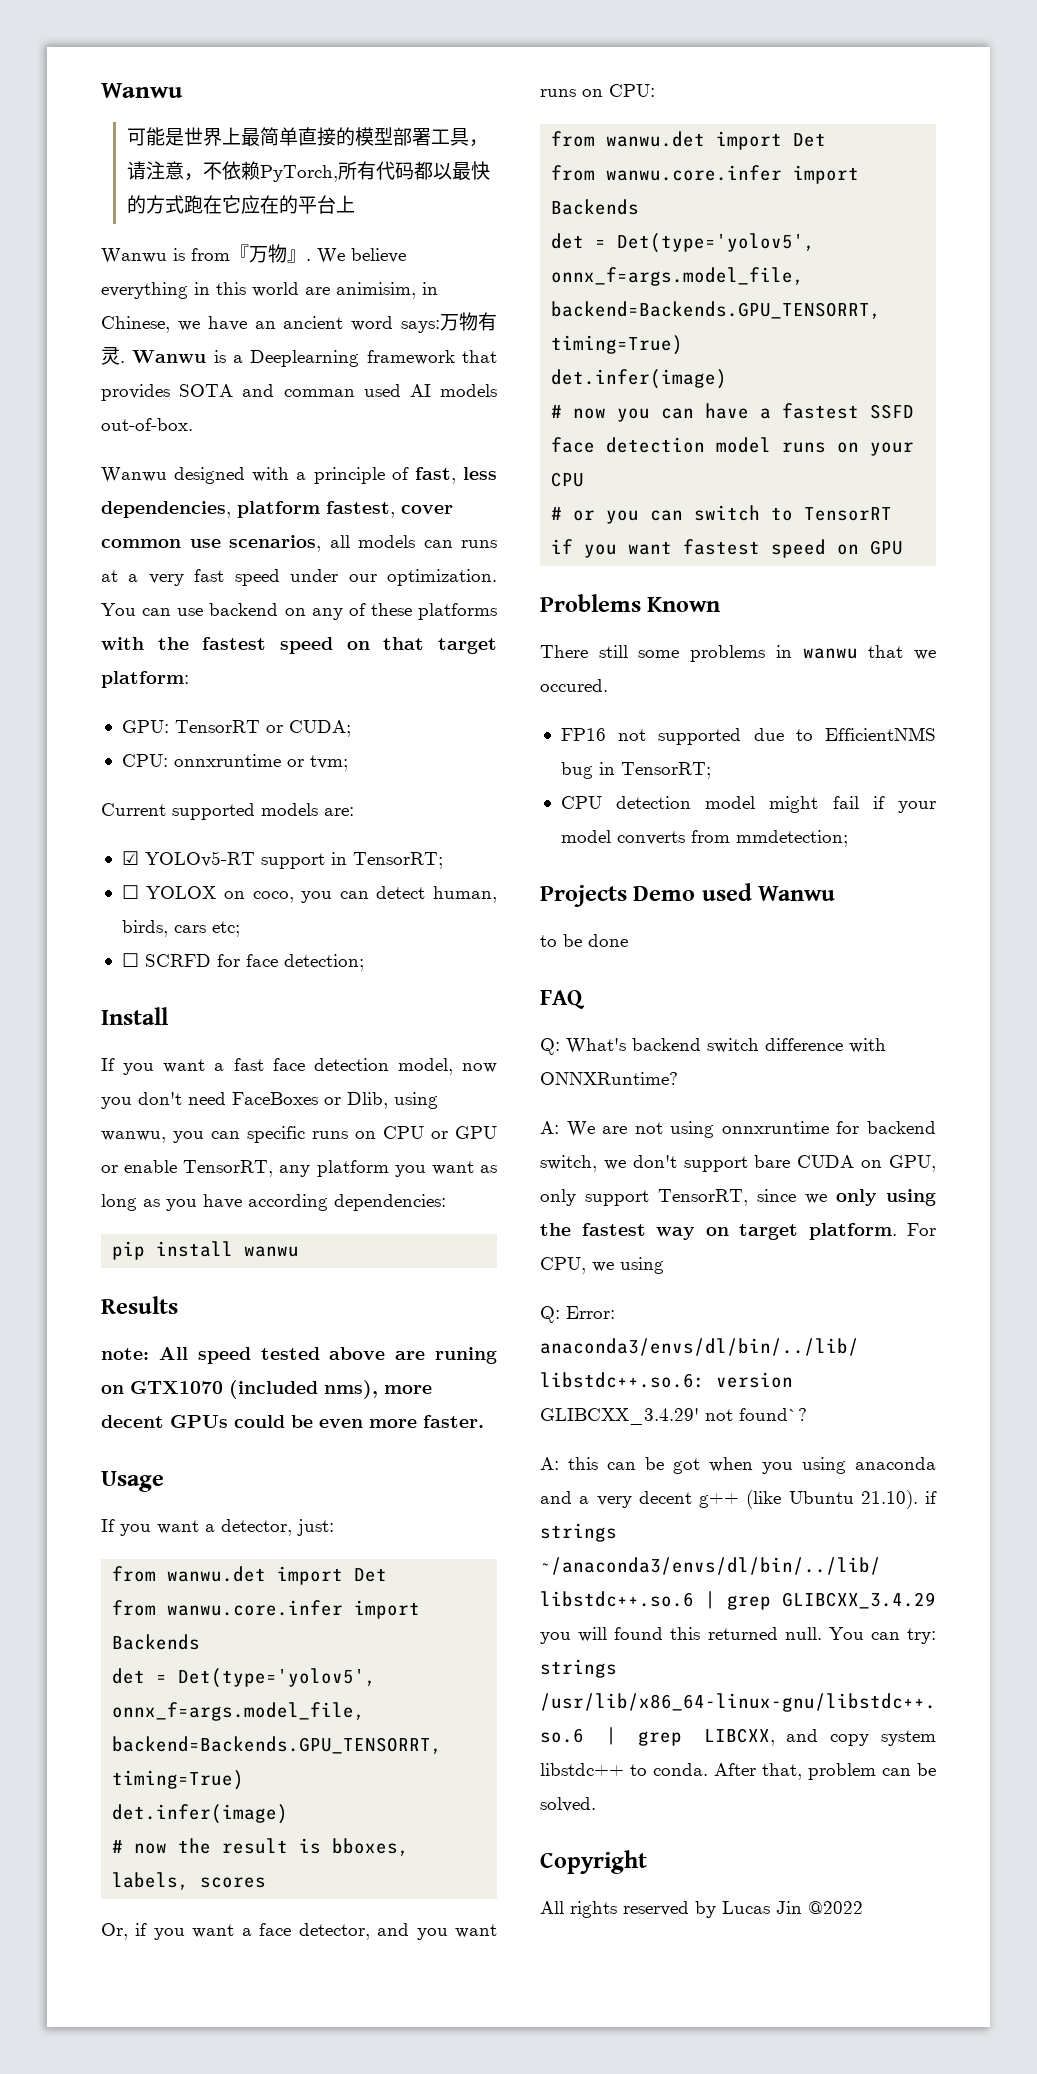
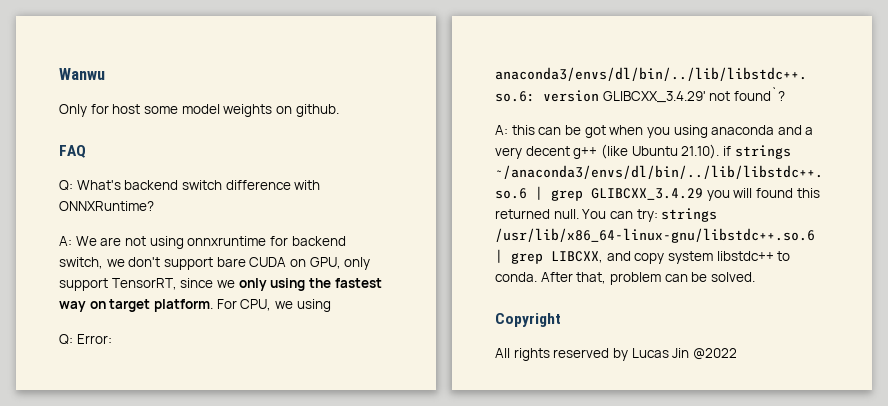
[101,83,183,98] [126,127,488,147] [126,161,490,182] [126,195,355,214] [101,244,406,264] [101,282,438,299] [101,312,497,333] [101,347,497,367] [101,384,498,401] [101,418,193,431] [101,467,498,484] [101,501,453,518] [101,535,497,552] [101,569,497,586] [101,603,497,620] [101,637,497,654] [101,671,189,688] [121,720,351,737] [121,754,348,771] [101,803,354,820] [121,851,443,869] [121,885,497,903] [121,920,240,937] [121,953,364,971] [101,1007,169,1025] [101,1058,497,1075] [101,1092,438,1109] [101,1126,497,1143] [101,1160,498,1177] [101,1194,446,1211] [112,1241,300,1260] [101,1296,178,1314] [101,1347,497,1364] [101,1380,432,1399] [101,1415,484,1428] [101,1471,164,1492] [101,1519,334,1536] [112,1566,388,1585] [112,1600,421,1619] [112,1634,201,1650] [112,1668,377,1688] [112,1702,366,1721] [112,1736,443,1754] [112,1770,245,1790] [112,1804,289,1824] [112,1838,410,1856] [112,1872,267,1890] [101,1923,498,1940] [540,84,655,97] [551,131,827,150] [551,165,860,184] [551,199,640,215] [551,233,816,253] [551,267,805,286] [551,301,882,319] [551,335,684,355] [551,369,728,389] [551,403,915,422] [551,437,915,456] [551,472,585,487] [551,505,893,524] [551,539,904,558] [540,594,721,612] [540,645,936,662] [540,679,608,692] [560,727,936,745] [560,762,711,779] [560,796,936,813] [560,830,848,847] [540,883,836,907] [540,934,628,947] Wanwu // 可能是世界上最简单直接的模型部署工具，请注意，不依赖PyTorch,所有代码都以最快的方式跑在它应在的平台上 // Wanwu is from『万物』. We believe everything in this world are animisim, in Chinese, we have an ancient word says:万物有灵. Wanwu is a Deeplearning framework that provides SOTA and comman used AI models out-of-box. // Wanwu designed with a principle of fast, less dependencies, platform fastest, cover common use scenarios, all models can runs at a very fast speed under our optimization. You can use backend on any of these platforms with the fastest speed on that target platform: // GPU: TensorRT or CUDA; // CPU: onnxruntime or tvm; // Current supported models are: // ☑ YOLOv5-RT support in TensorRT; // ☐ YOLOX on coco, you can detect human, birds, cars etc; // ☐ SCRFD for face detection; // Install // If you want a fast face detection model, now you don't need FaceBoxes or Dlib, using wanwu, you can specific runs on CPU or GPU or enable TensorRT, any platform you want as long as you have according dependencies: // pip install wanwu // Results // note: All speed tested above are runing on GTX1070 (included nms), more decent GPUs could be even more faster. // Usage // If you want a detector, just: // from wanwu.det import Det // from wanwu.core.infer import Backends // det = Det(type='yolov5', onnx_f=args.model_file, backend=Backends.GPU_TENSORRT, timing=True) // det.infer(image) // # now the result is bboxes, labels, scores // Or, if you want a face detector, and you want runs on CPU: // from wanwu.det import Det // from wanwu.core.infer import Backends // det = Det(type='yolov5', onnx_f=args.model_file, backend=Backends.GPU_TENSORRT, timing=True) // det.infer(image) // # now you can have a fastest SSFD face detection model runs on your CPU // # or you can switch to TensorRT if you want fastest speed on GPU // Problems Known // There still some problems in wanwu that we occured. // FP16 not supported due to EfficientNMS bug in TensorRT; // CPU detection model might fail if your model converts from mmdetection; // Projects Demo used Wanwu // to be done -> [59,68,105,80] [59,104,339,117] Wanwu // Only for host some model weights on github.

